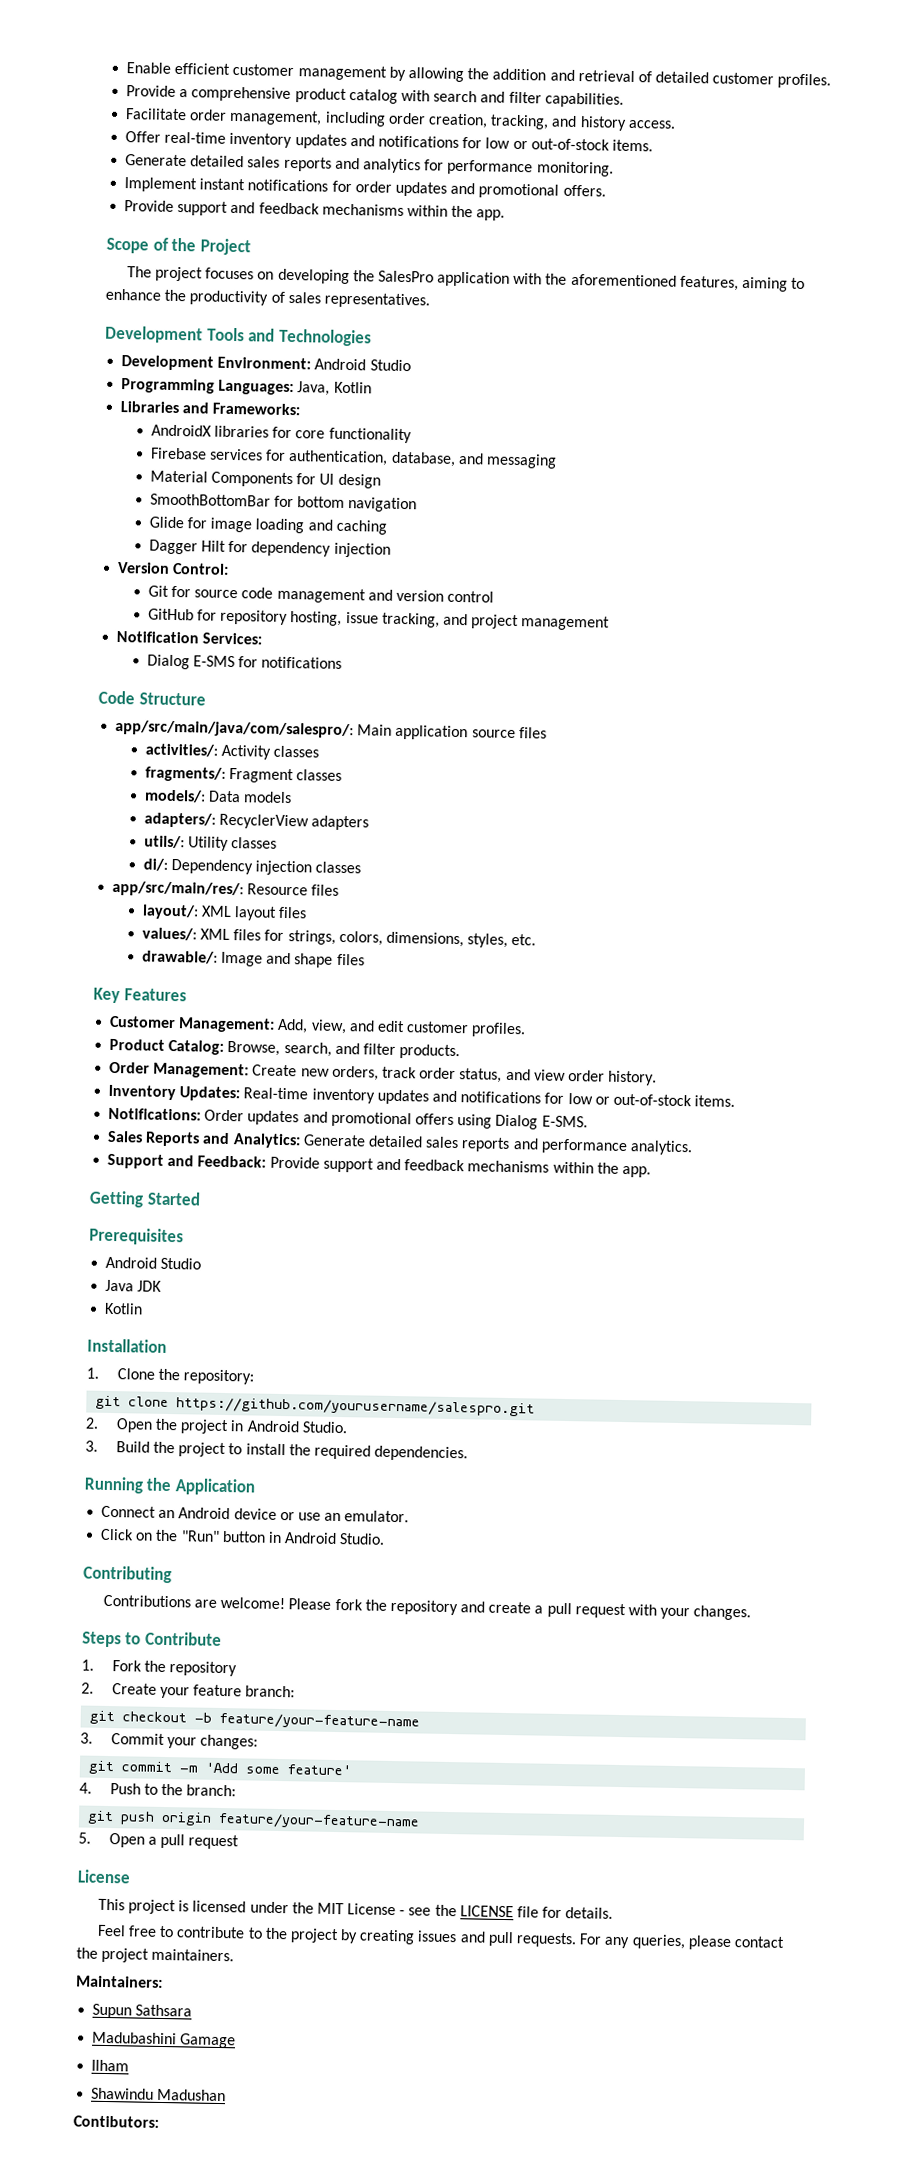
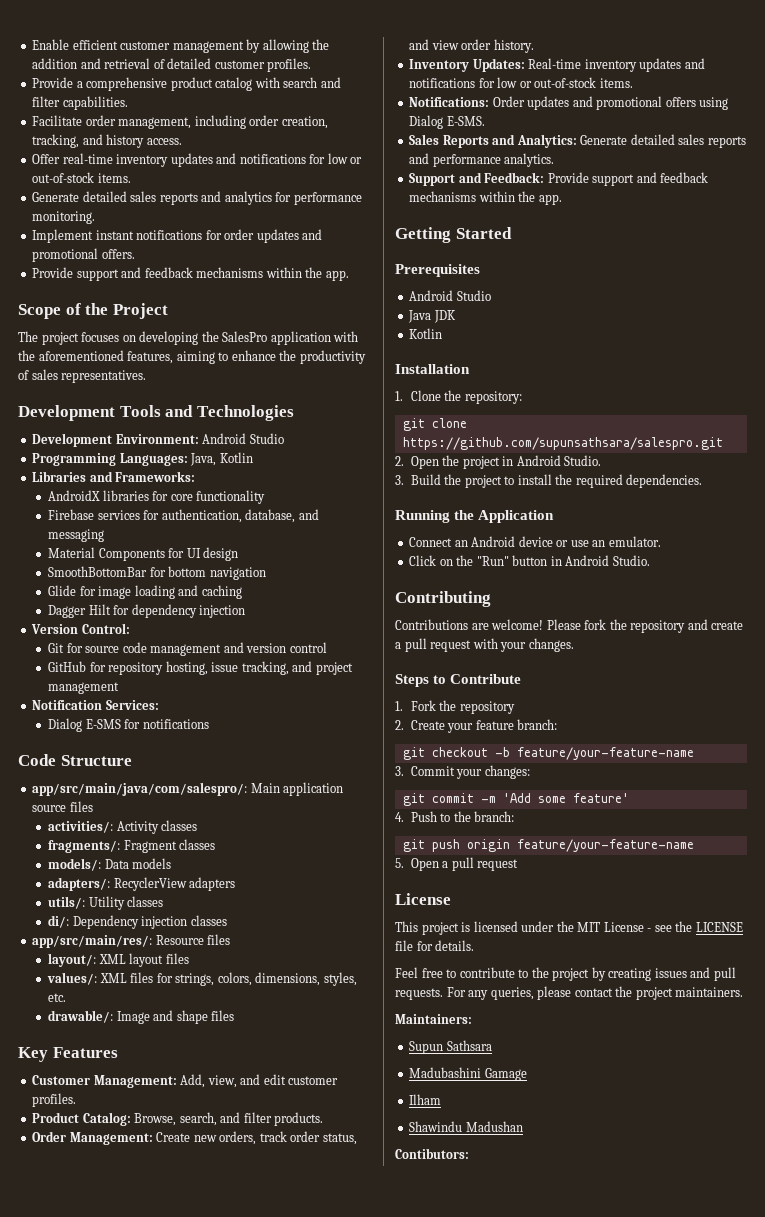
[176,1397,536,1417] https://github.com/yourusername/salespro.git -> [402,437,723,450] https://github.com/supunsathsara/salespro.git

